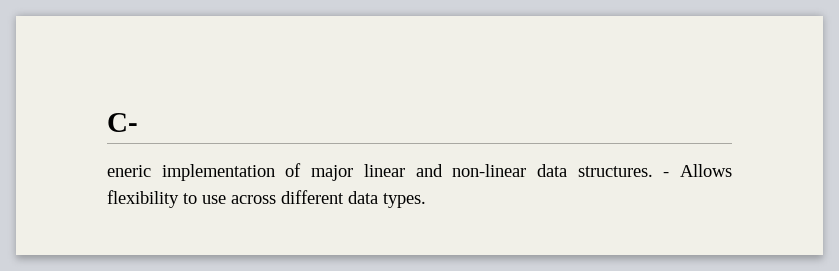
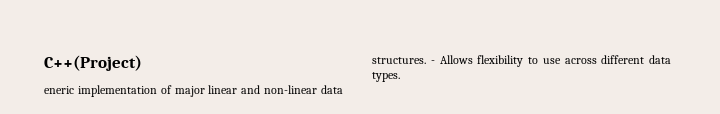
[107,113,138,132] C- -> [44,55,142,71] C++(Project)

